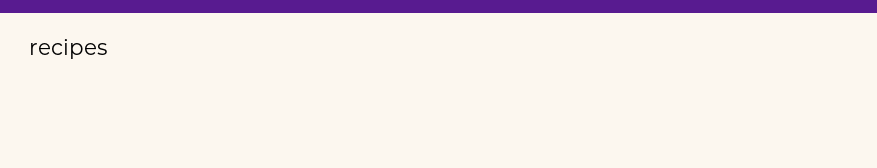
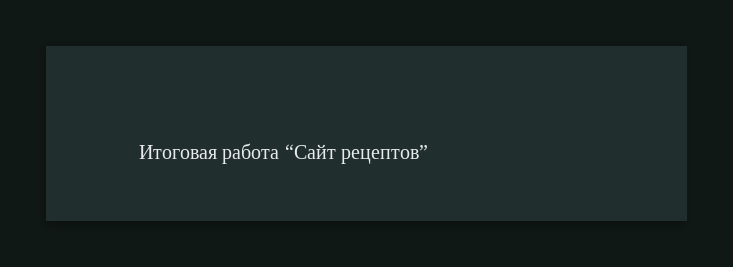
[29,39,108,59] recipes -> [139,143,429,164] Итоговая работа “Сайт рецептов”

